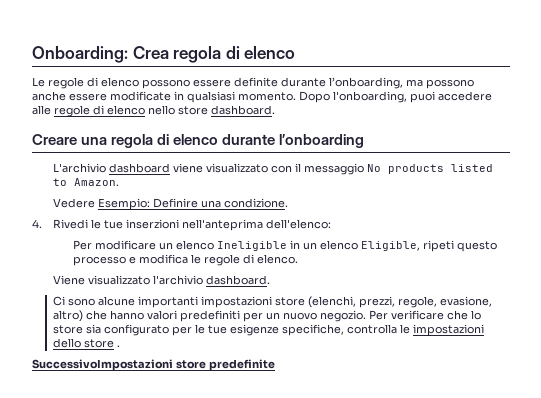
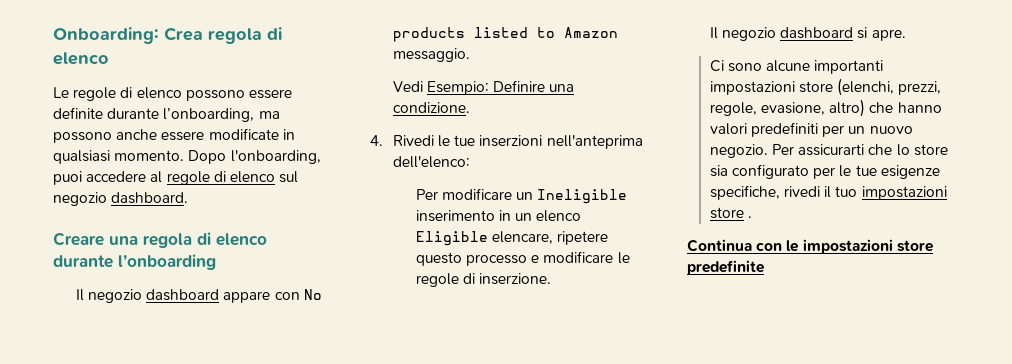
[32,105,208,117] alle regole di elenco nello store -> [150,171,299,185] [53,192,107,206] al regole di elenco sul negozio
[52,163,364,175] L'archivio dashboard viene visualizzato con il messaggio -> [75,289,300,303] Il negozio dashboard appare con
[73,178,119,186] [52,198,95,208] Amazon. // Vedere -> [563,27,618,38] [392,48,470,62] [392,81,423,92] Amazon messaggio. // Vedi
[176,240,288,251] elenco Ineligible -> [537,189,628,204] [415,210,495,222] Ineligible inserimento
[361,240,455,252] Eligible, ripeti -> [415,231,609,246] Eligible elencare, ripetere
[139,254,189,264] modifica -> [543,251,614,263] modificare
[257,254,299,264] [52,275,270,285] elenco. // Viene visualizzato l'archivio dashboard. -> [479,273,552,285] [709,27,906,41] inserzione. // Il negozio dashboard si apre.
[390,310,444,320] verificare -> [798,144,865,156] assicurarti
[346,324,484,336] [52,338,120,348] [32,359,173,371] controlla le impostazioni dello store . // SuccessivoImpostazioni -> [784,186,947,200] [709,207,753,219] [687,239,893,254] rivedi il tuo impostazioni store . // Continua con le impostazioni

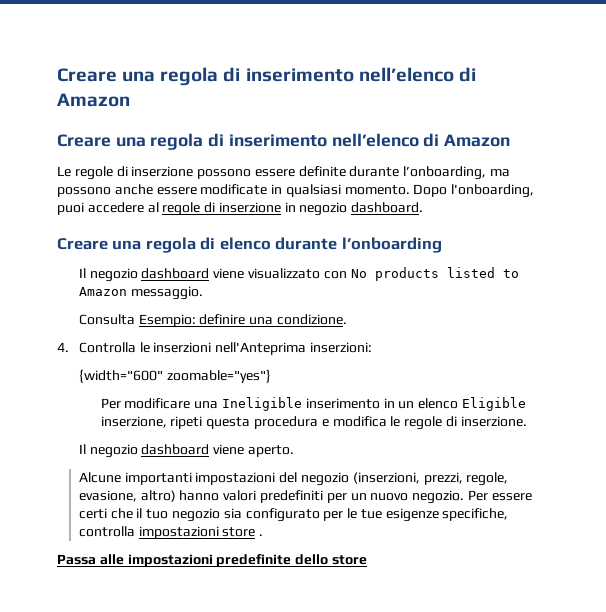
[53,27,282,44] [53,52,109,65] Onboarding: Crea regola di elenco -> [57,67,476,86] [57,93,130,107] [57,133,511,150] Creare una regola di inserimento nell’elenco di Amazon // Creare una regola di inserimento nell’elenco di Amazon
[136,87,182,99] elenco -> [131,166,194,177] inserzione
[229,171,299,183] elenco sul -> [218,202,296,213] inserzione in
[223,291,271,303] appare -> [213,268,320,279] viene visualizzato
[392,80,546,95] Vedi Esempio: Definire -> [78,314,246,327] Consulta Esempio: definire
[392,135,643,149] [392,156,470,168] Rivedi le tue inserzioni nell'anteprima dell'elenco: -> [78,342,372,355] [78,369,271,383] Controlla le inserzioni nell'Anteprima inserzioni: // {width="600" zoomable="yes"}
[516,192,534,200] un -> [194,401,219,409] una
[491,231,609,245] [415,251,614,266] elencare, ripetere questo processo e modificare -> [100,416,387,429] inserzione, ripeti questa procedura e modifica
[857,27,906,41] [709,60,884,74] [709,78,895,96] si apre. // Ci sono alcune importanti impostazioni store (elenchi, -> [213,444,294,457] [78,472,420,486] viene aperto. // Alcune importanti impostazioni del negozio (inserzioni,
[869,102,894,113] che -> (176, 496) none
[798,144,948,156] assicurarti che lo store -> [491,493,532,501] [78,508,220,522] essere certi che il tuo negozio
[784,186,858,198] rivedi il tuo -> [78,526,135,537] controlla
[687,239,933,254] [687,260,764,275] Continua con le impostazioni store predefinite -> [57,554,367,567] Passa alle impostazioni predefinite dello store

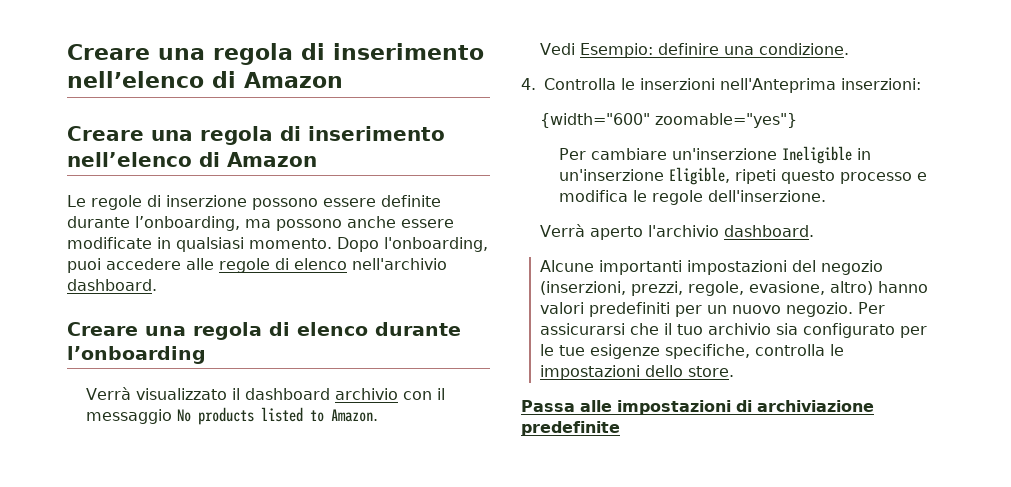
[147,202,348,216] al regole di inserzione in negozio -> [186,258,447,273] alle regole di elenco nell'archivio
[78,268,347,282] Il negozio dashboard viene visualizzato con -> [85,387,445,400] [85,409,172,424] Verrà visualizzato il dashboard archivio con il messaggio
[78,286,203,300] [78,314,135,325] Amazon messaggio. // Consulta -> [330,409,378,422] [539,43,575,55] Amazon. // Vedi
[124,397,526,411] [100,416,527,430] [78,444,294,458] modificare una Ineligible inserimento in un elenco Eligible inserzione, ripeti questa procedura e modifica le regole di inserzione. // Il negozio dashboard viene aperto. -> [590,146,871,164] [558,167,927,185] [558,190,826,205] [539,224,814,240] cambiare un'inserzione Ineligible in un'inserzione Eligible, ripeti questo processo e modifica le regole dell'inserzione. // Verrà aperto l'archivio dashboard.
[491,493,532,501] [78,508,107,519] essere certi -> [539,323,625,335] assicurarsi
[171,508,220,522] negozio -> [707,323,771,335] archivio
[138,526,264,539] impostazioni store . -> [829,344,844,356] [539,365,734,380] le impostazioni dello store.
[216,554,367,567] predefinite dello store -> [736,400,874,412] [521,421,620,436] di archiviazione predefinite

